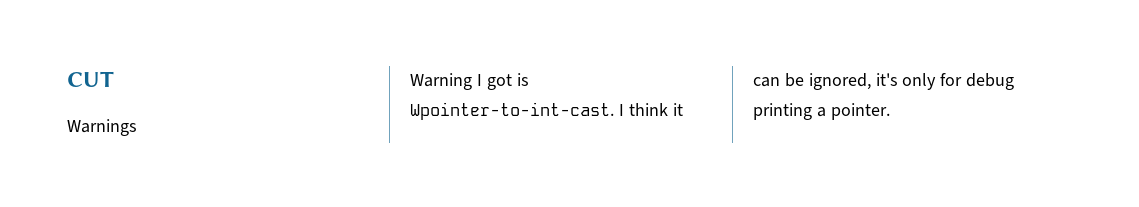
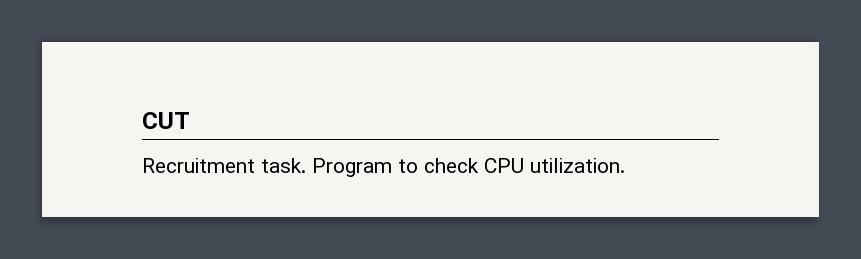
[67,119,137,136] [410,73,529,90] [410,102,683,120] [753,73,1015,90] [753,103,890,120] Warnings // Warning I got is Wpointer-to-int-cast. I think it can be ignored, it's only for debug printing a pointer. -> [142,158,625,177] Recruitment task. Program to check CPU utilization.

